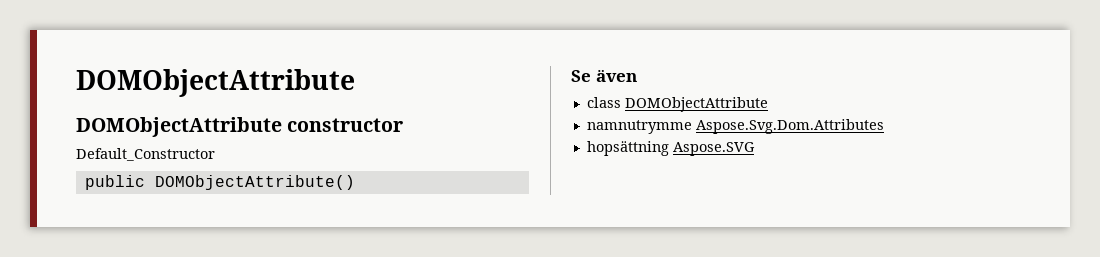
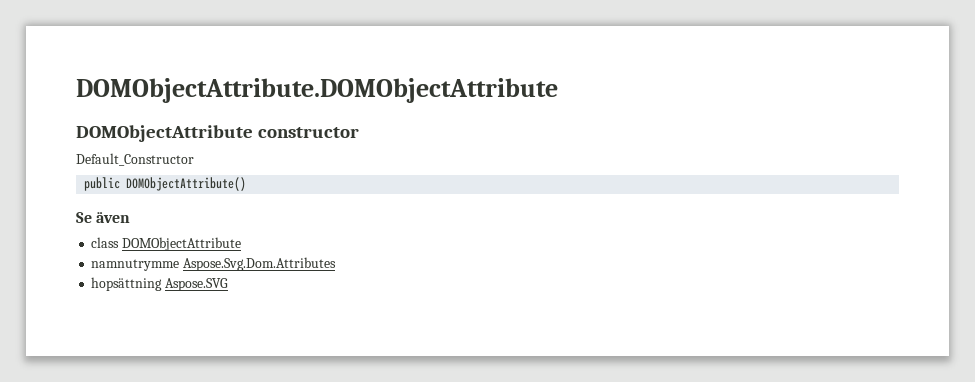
[76,69,355,97] DOMObjectAttribute -> [76,78,558,103] DOMObjectAttribute.DOMObjectAttribute

